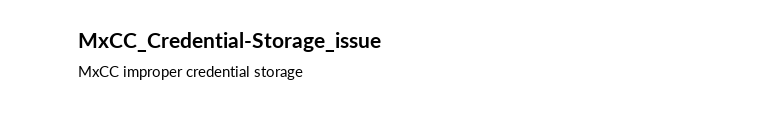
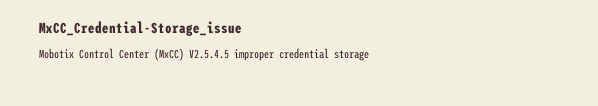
[78,66,119,77] MxCC -> [39,48,229,61] Mobotix Control Center (MxCC) V2.5.4.5

